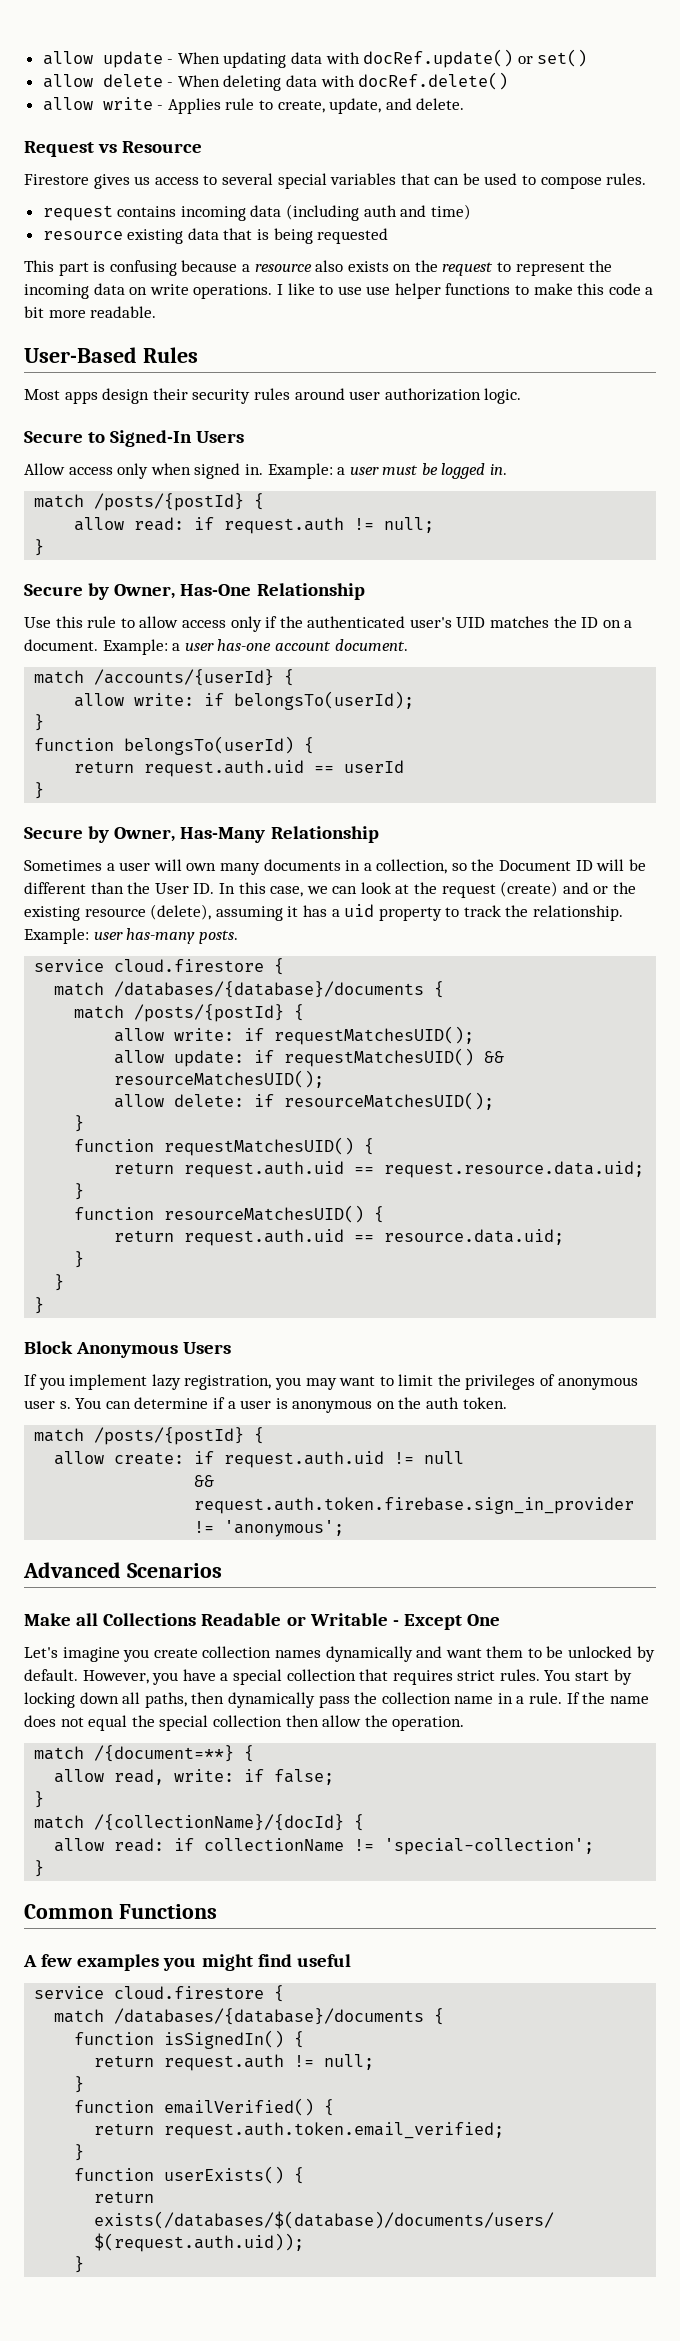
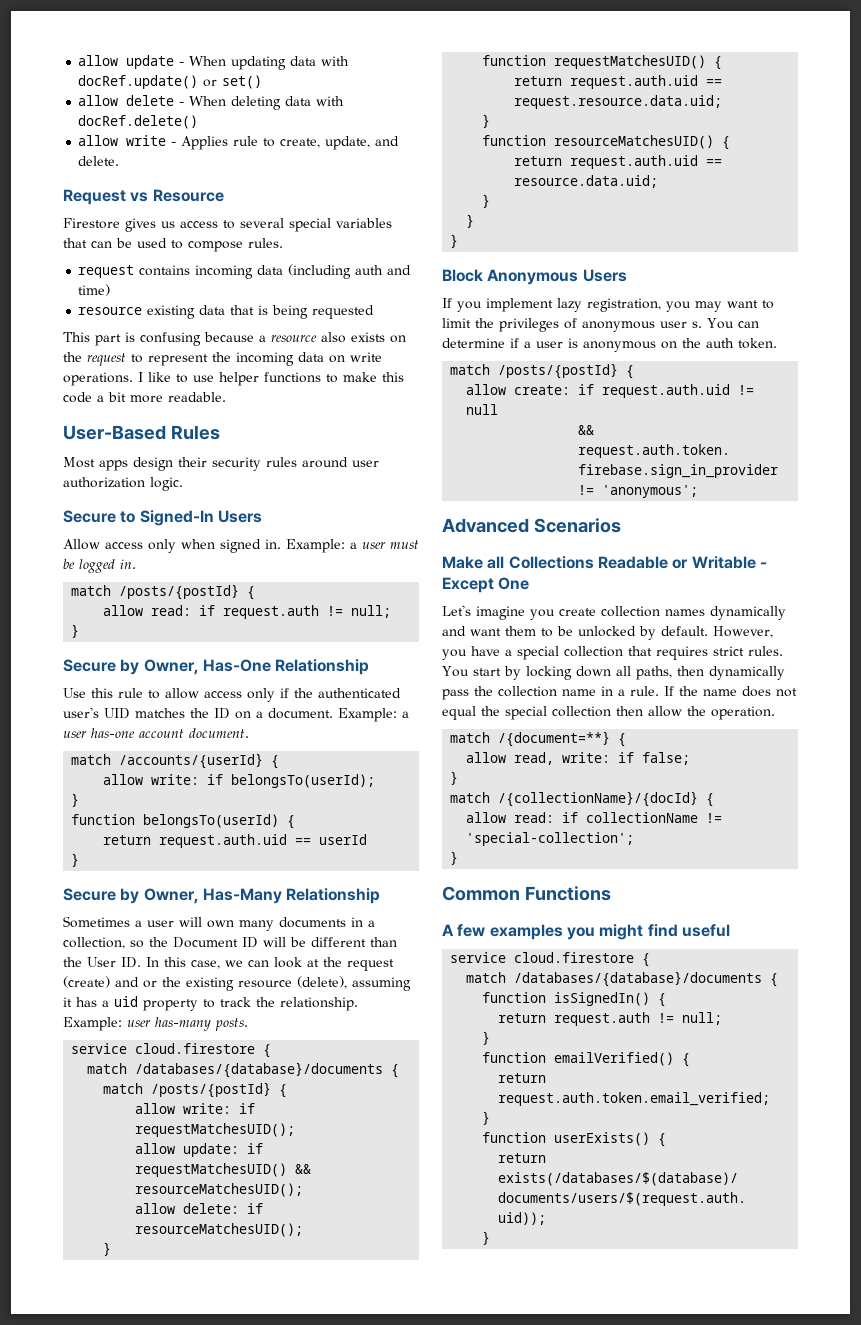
[366,286,391,295] use -> (214, 378) none

